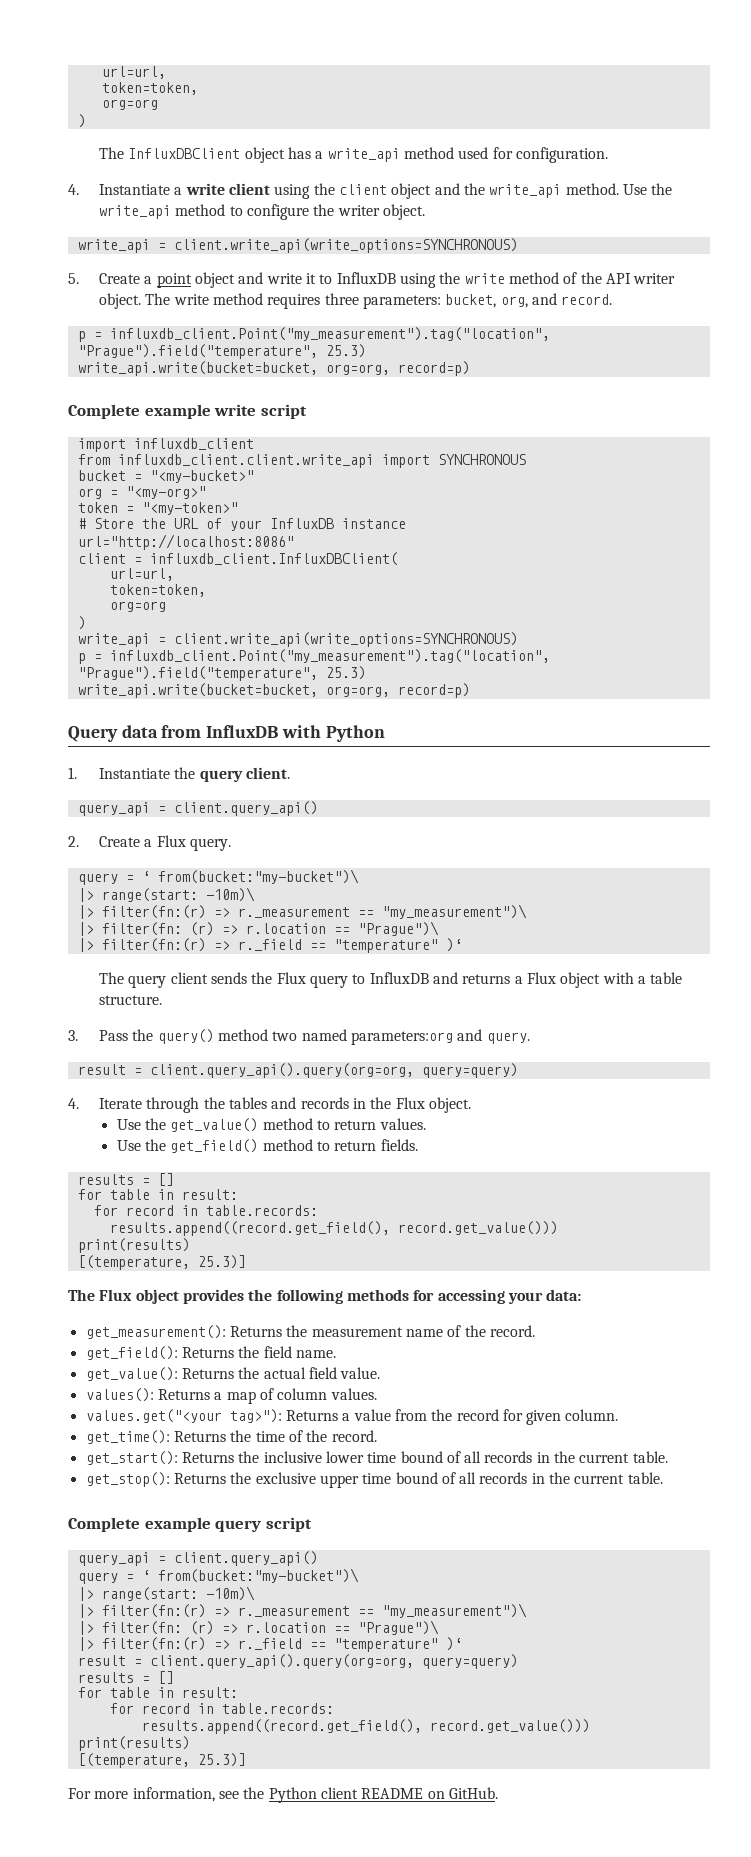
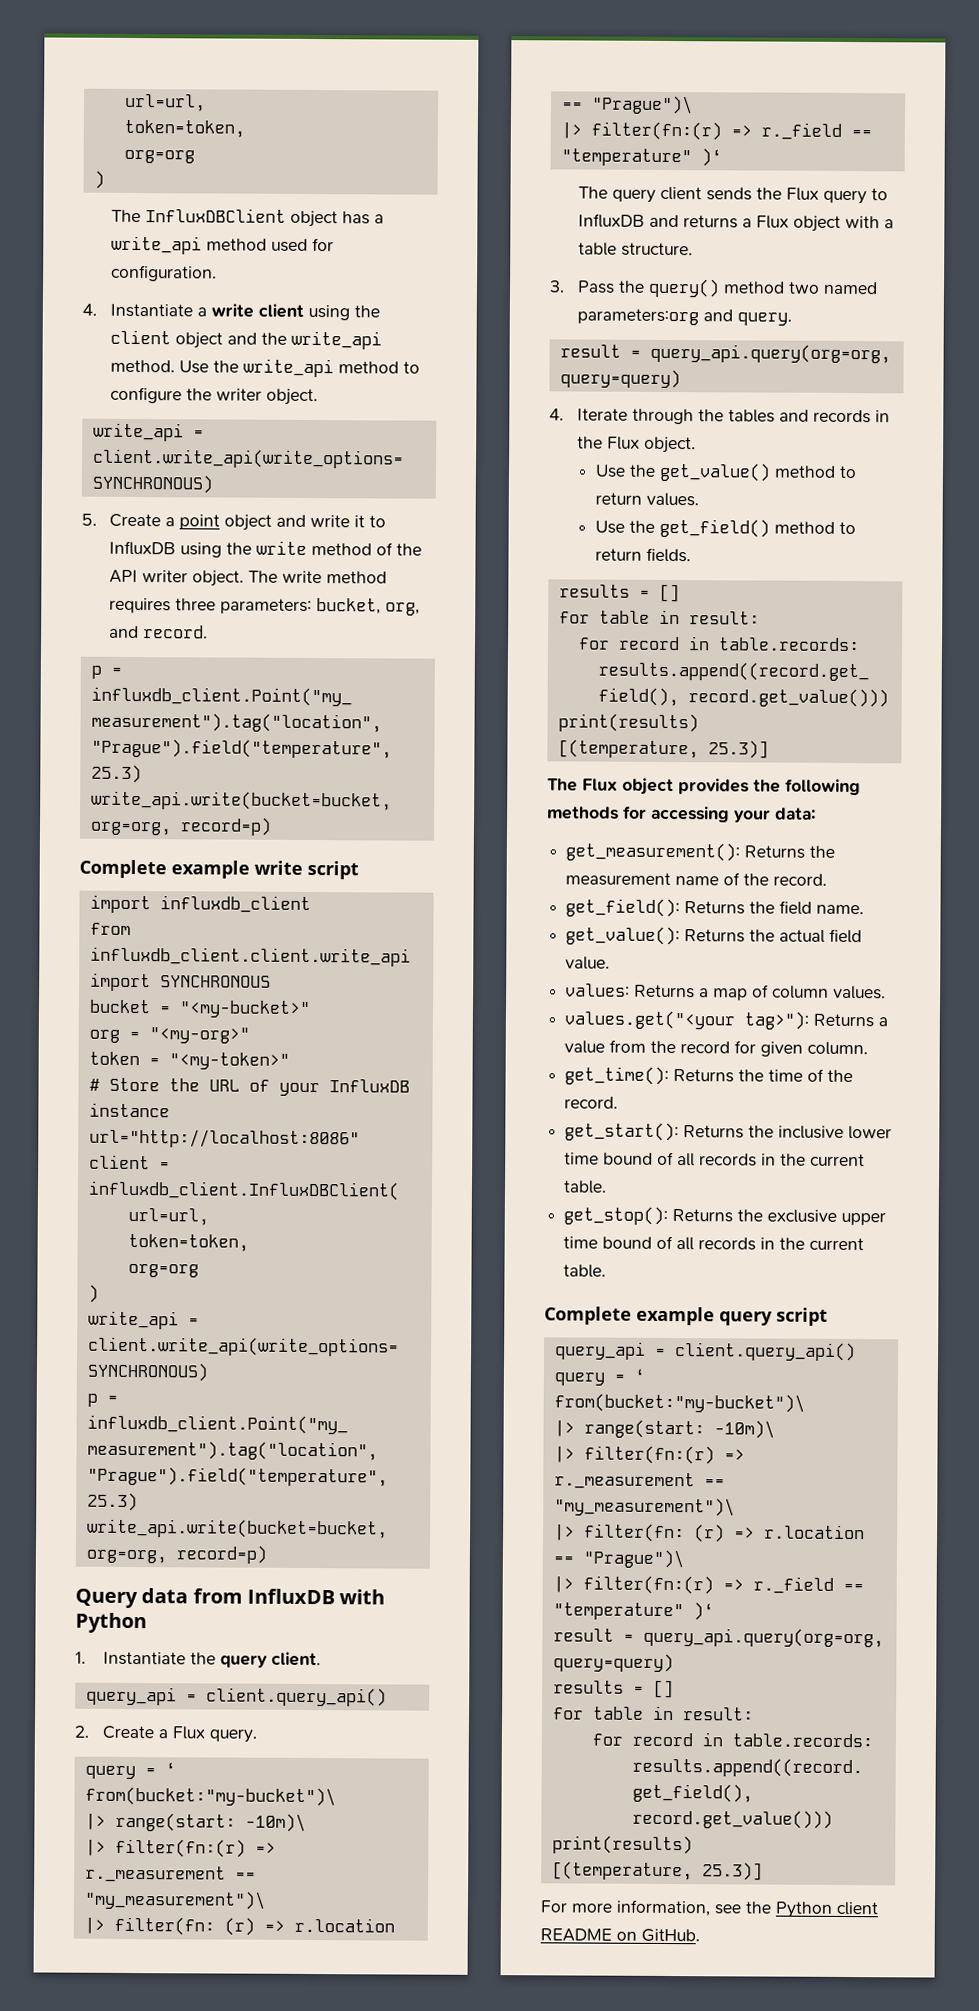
[149,1063,414,1078] client.query_api().query(org=org, -> [649,343,891,364] query_api.query(org=org,
[85,1388,154,1402] values(): -> [565,983,631,997] values:
[149,1654,414,1669] client.query_api().query(org=org, -> [642,1627,884,1648] query_api.query(org=org,

